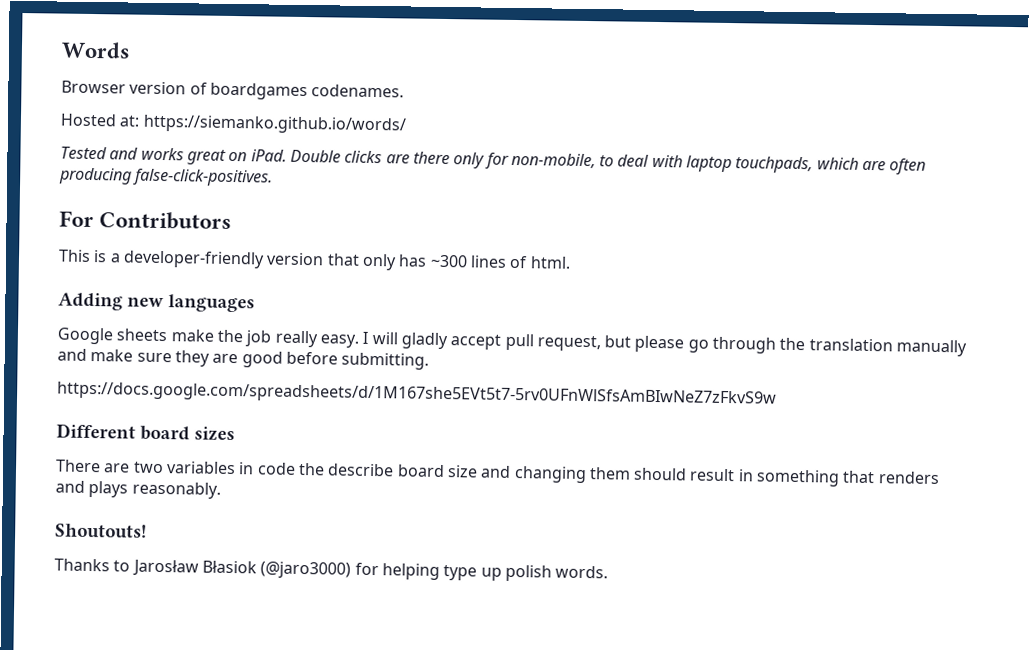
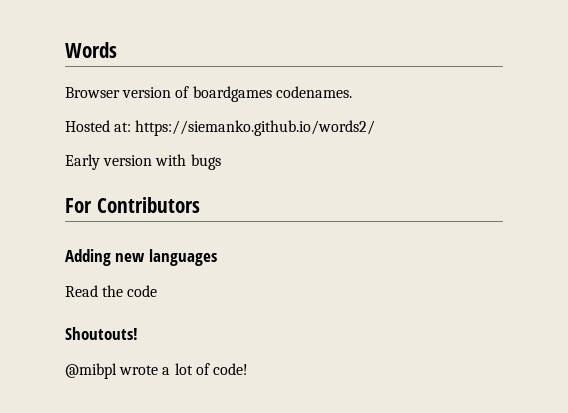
[142,114,407,135] [60,146,927,175] [59,167,274,187] [59,210,233,231] [58,249,571,271] [58,292,256,313] [57,327,968,357] [57,348,430,370] [57,381,777,408] [56,423,236,442] [55,459,940,487] [55,480,221,499] [55,523,147,539] [54,558,609,582] https://siemanko.github.io/words/ // Tested and works great on iPad. Double clicks are there only for non-mobile, to deal with laptop touchpads, which are often producing false-click-positives. // For Contributors // This is a developer-friendly version that only has ~300 lines of html. // Adding new languages // Google sheets make the job really easy. I will gladly accept pull request, but please go through the translation manually and make sure they are good before submitting. // https://docs.google.com/spreadsheets/d/1M167she5EVt5t7-5rv0UFnWlSfsAmBIwNeZ7zFkvS9w // Different board sizes // There are two variables in code the describe board size and changing them should result in something that renders and plays reasonably. // Shoutouts! // Thanks to Jarosław Błasiok (@jaro3000) for helping type up polish words. -> [135,120,376,136] [65,154,221,170] [65,197,200,213] [65,249,217,266] [65,285,158,297] [65,327,138,340] [65,363,248,379] https://siemanko.github.io/words2/ // Early version with bugs // For Contributors // Adding new languages // Read the code // Shoutouts! // @mibpl wrote a lot of code!

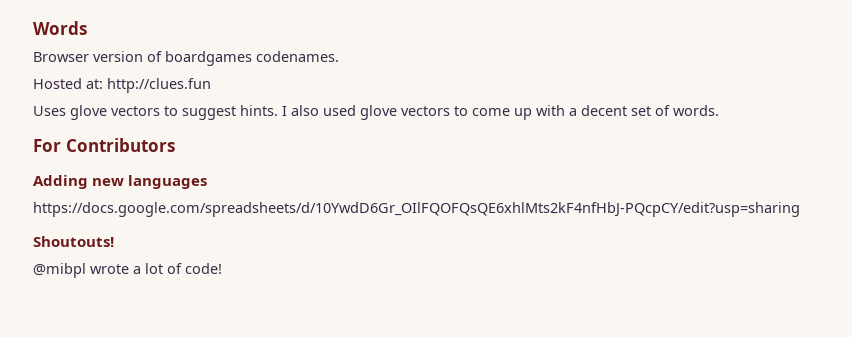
[135,120,376,136] [65,154,221,170] https://siemanko.github.io/words2/ // Early version with bugs -> [107,78,211,93] [33,105,719,120] http://clues.fun // Uses glove vectors to suggest hints. I also used glove vectors to come up with a decent set of words.
[65,285,158,297] Read the code -> [33,202,800,217] https://docs.google.com/spreadsheets/d/10YwdD6Gr_OIlFQOFQsQE6xhlMts2kF4nfHbJ-PQcpCY/edit?usp=sharing

